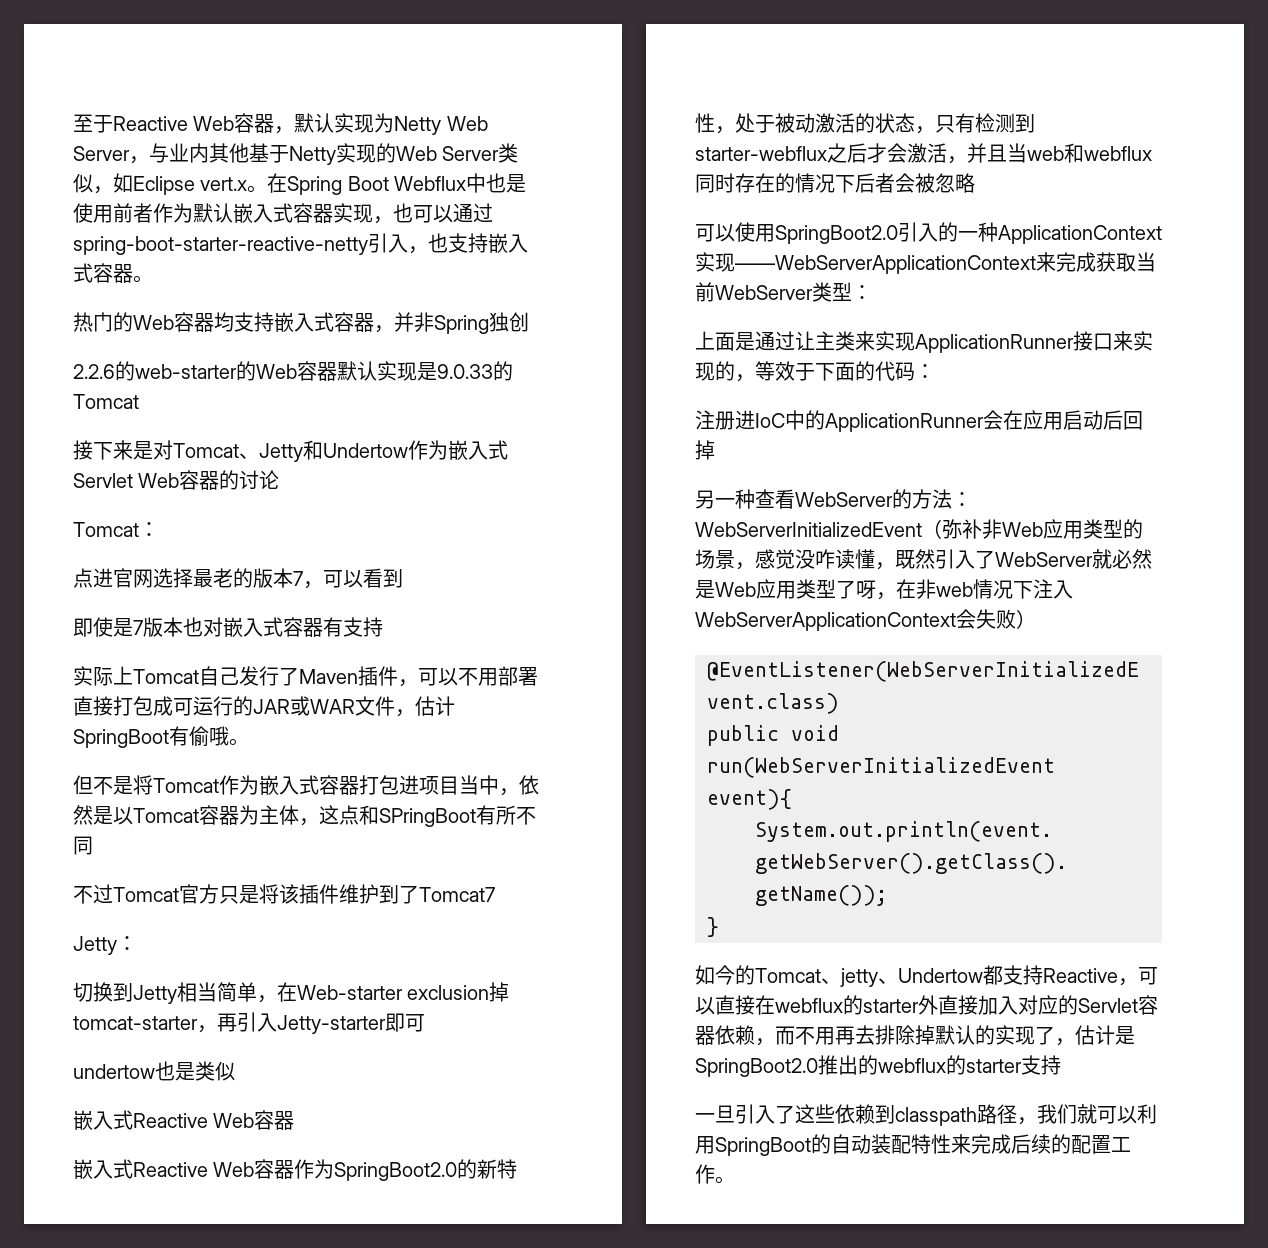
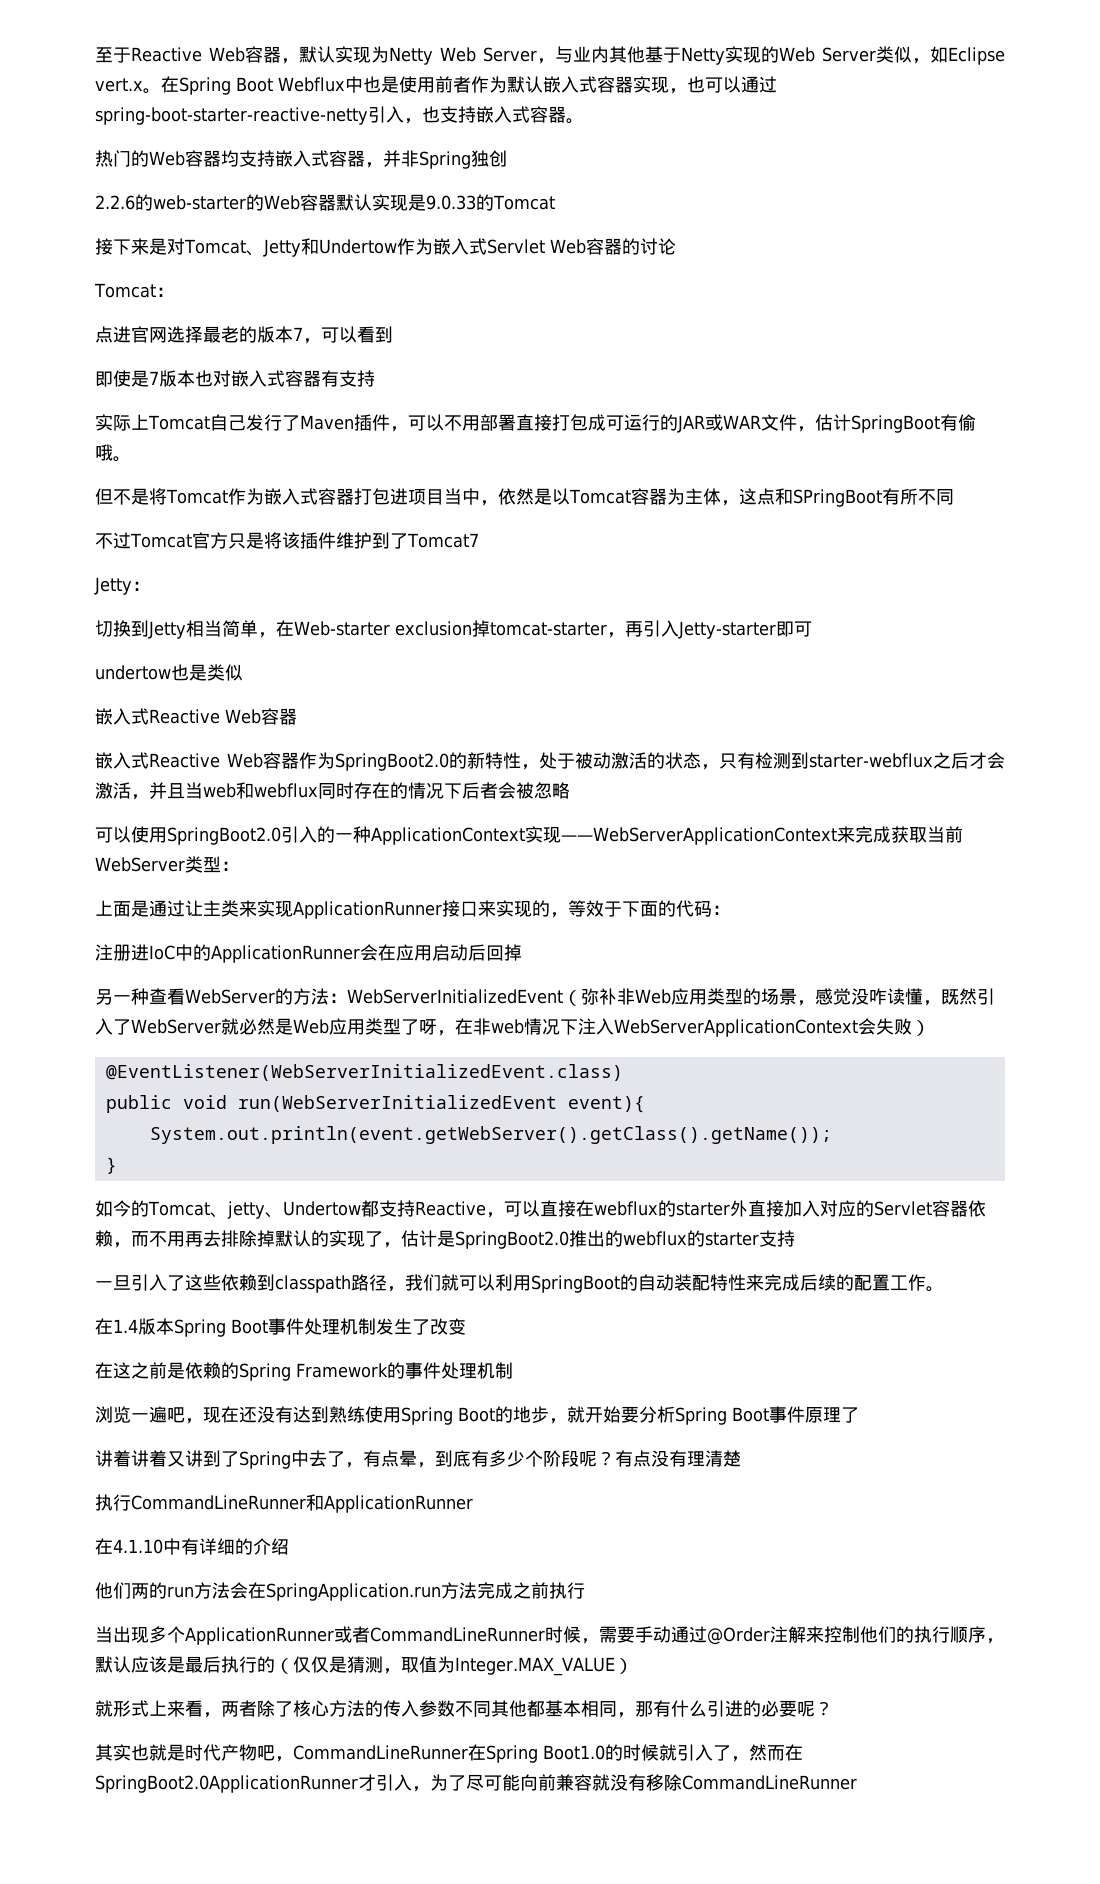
(735, 1180) none -> [95,1318,466,1337] [95,1362,513,1381] [95,1406,859,1425] [95,1450,741,1469] [95,1494,473,1513] [95,1538,289,1555] [95,1582,585,1601] [95,1626,1004,1645] [95,1656,633,1676] [95,1700,833,1718] [95,1744,803,1763] [95,1774,857,1793] // 在1.4版本Spring Boot事件处理机制发生了改变 // 在这之前是依赖的Spring Framework的事件处理机制 // 浏览一遍吧，现在还没有达到熟练使用Spring Boot的地步，就开始要分析Spring Boot事件原理了 // 讲着讲着又讲到了Spring中去了，有点晕，到底有多少个阶段呢？有点没有理清楚 // 执行CommandLineRunner和ApplicationRunner // 在4.1.10中有详细的介绍 // 他们两的run方法会在SpringApplication.run方法完成之前执行 // 当出现多个ApplicationRunner或者CommandLineRunner时候，需要手动通过@Order注解来控制他们的执行顺序，默认应该是最后执行的（仅仅是猜测，取值为Integer.MAX_VALUE） // 就形式上来看，两者除了核心方法的传入参数不同其他都基本相同，那有什么引进的必要呢？ // 其实也就是时代产物吧，CommandLineRunner在Spring Boot1.0的时候就引入了，然而在SpringBoot2.0ApplicationRunner才引入，为了尽可能向前兼容就没有移除CommandLineRunner

